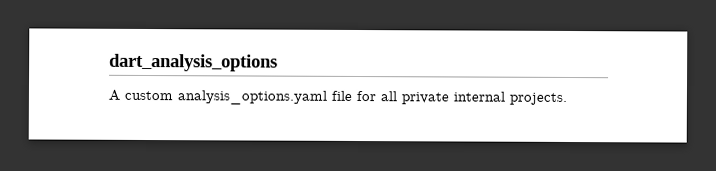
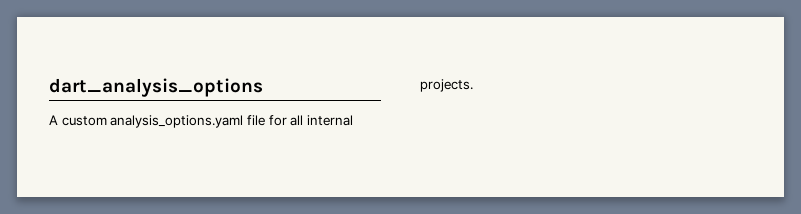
[401,92,449,105] private -> (304, 120) none

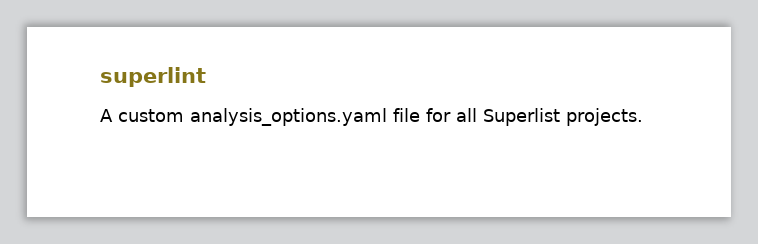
[49,78,263,97] dart_analysis_options -> [100,67,206,87] superlint
[306,115,353,126] internal -> [483,108,560,126] Superlist

